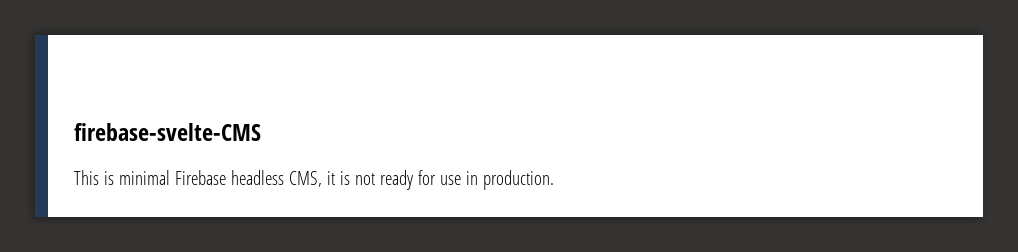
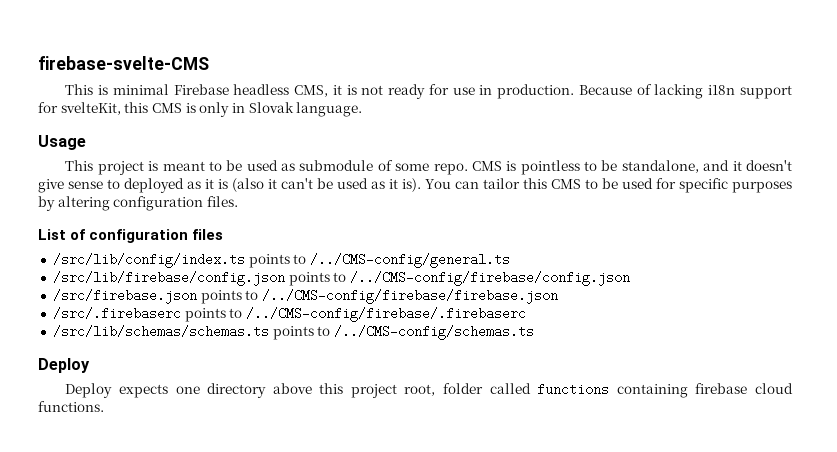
(554, 180) none -> [578,84,792,99] [38,102,363,117] [38,135,86,150] [65,160,792,175] [38,178,792,193] [38,196,238,211] [38,229,224,243] [52,253,510,268] [52,271,630,286] [52,289,558,304] [52,307,526,322] [52,325,534,340] [38,358,90,373] [65,383,793,398] [38,401,104,412] Because of lacking i18n support for svelteKit, this CMS is only in Slovak language. // Usage // This project is meant to be used as submodule of some repo. CMS is pointless to be standalone, and it doesn't give sense to deployed as it is (also it can't be used as it is). You can tailor this CMS to be used for specific purposes by altering configuration files. // List of configuration files // /src/lib/config/index.ts points to /../CMS-config/general.ts // /src/lib/firebase/config.json points to /../CMS-config/firebase/config.json // /src/firebase.json points to /../CMS-config/firebase/firebase.json // /src/.firebaserc points to /../CMS-config/firebase/.firebaserc // /src/lib/schemas/schemas.ts points to /../CMS-config/schemas.ts // Deploy // Deploy expects one directory above this project root, folder called functions containing firebase cloud functions.

